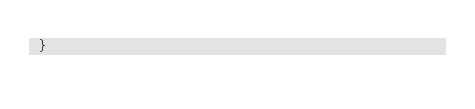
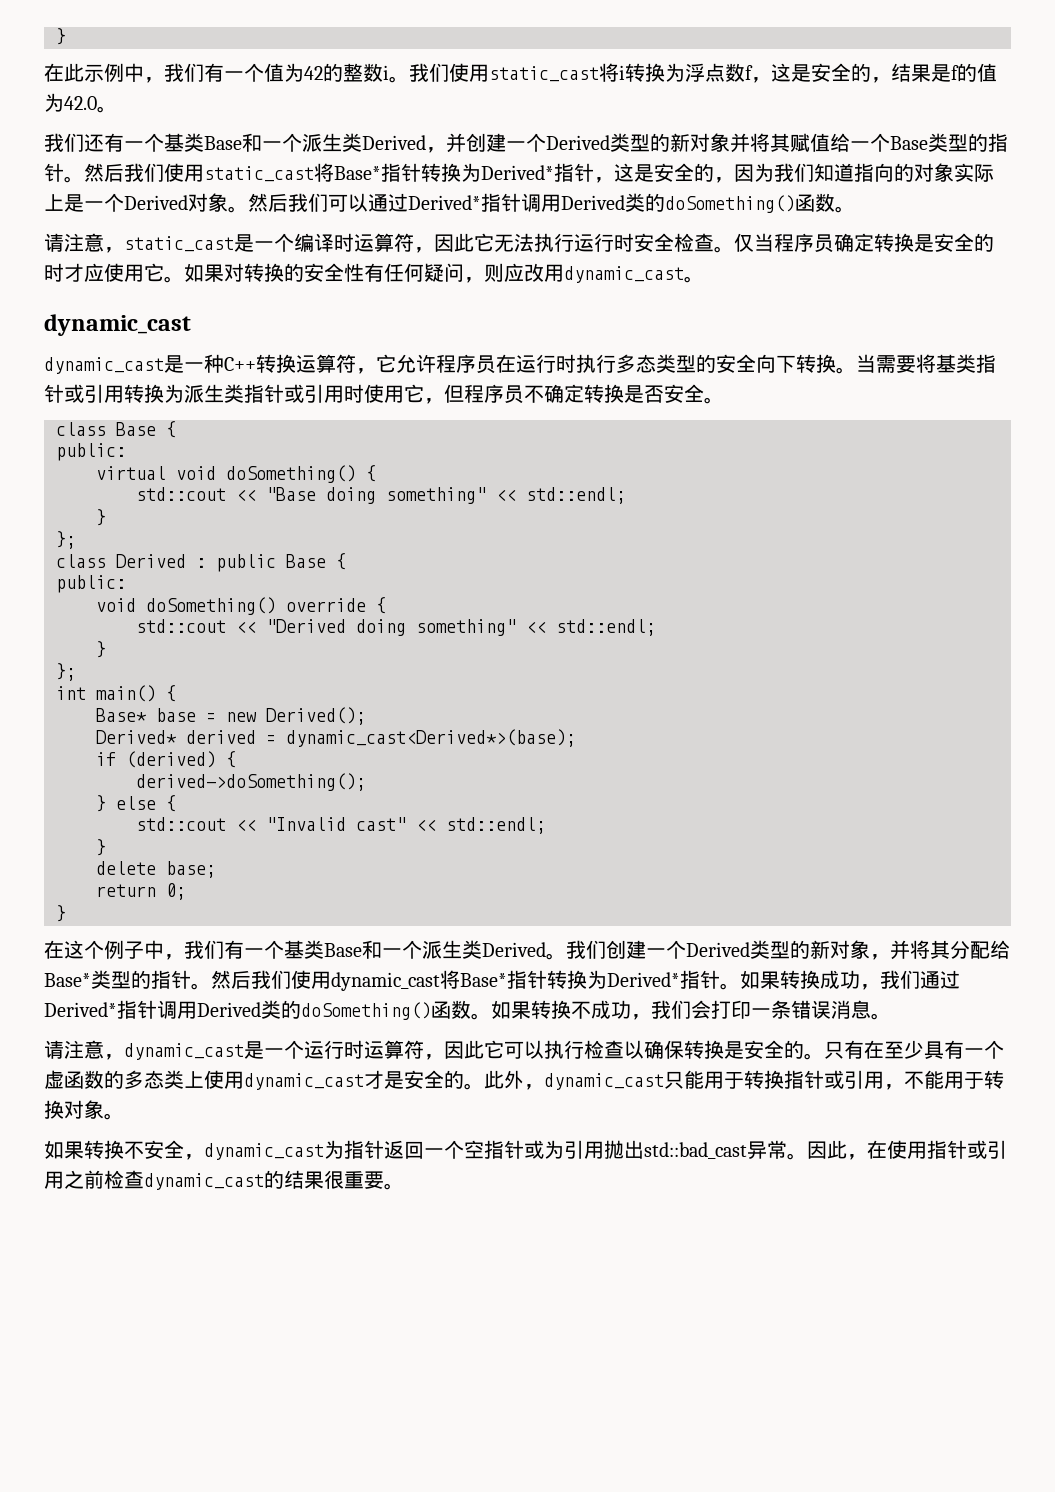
[37,39,46,52] } -> [56,28,66,45] [44,63,997,83] [44,93,117,113] [44,133,1008,153] [44,163,994,183] [44,193,855,213] [44,233,994,253] [44,263,704,283] [44,314,191,336] [44,354,996,374] [44,384,724,404] [56,421,176,438] [56,443,126,461] [96,465,376,483] [136,487,626,504] [96,509,106,526] [56,531,76,549] [56,553,346,572] [56,575,126,593] [96,597,386,615] [136,619,656,636] [96,641,106,658] [56,663,76,681] [56,685,176,702] [96,707,366,725] [96,729,576,747] [96,751,236,768] [136,773,366,791] [96,795,176,812] [136,817,546,834] [96,839,106,856] [96,861,216,878] [96,883,186,900] [56,905,66,922] [44,940,1010,960] [44,970,960,991] [44,1000,891,1020] [44,1040,1004,1060] [44,1070,1004,1090] [44,1100,124,1120] [44,1140,1007,1160] [44,1170,404,1190] } // 在此示例中，我们有一个值为42的整数i。我们使用static_cast将i转换为浮点数f，这是安全的，结果是f的值为42.0。 // 我们还有一个基类Base和一个派生类Derived，并创建一个Derived类型的新对象并将其赋值给一个Base类型的指针。然后我们使用static_cast将Base*指针转换为Derived*指针，这是安全的，因为我们知道指向的对象实际上是一个Derived对象。然后我们可以通过Derived*指针调用Derived类的doSomething()函数。 // 请注意，static_cast是一个编译时运算符，因此它无法执行运行时安全检查。仅当程序员确定转换是安全的时才应使用它。如果对转换的安全性有任何疑问，则应改用dynamic_cast。 // dynamic_cast // dynamic_cast是一种C++转换运算符，它允许程序员在运行时执行多态类型的安全向下转换。当需要将基类指针或引用转换为派生类指针或引用时使用它，但程序员不确定转换是否安全。 // class Base { // public: // virtual void doSomething() { // std::cout << "Base doing something" << std::endl; // } // }; // class Derived : public Base { // public: // void doSomething() override { // std::cout << "Derived doing something" << std::endl; // } // }; // int main() { // Base* base = new Derived(); // Derived* derived = dynamic_cast<Derived*>(base); // if (derived) { // derived->doSomething(); // } else { // std::cout << "Invalid cast" << std::endl; // } // delete base; // return 0; // } // 在这个例子中，我们有一个基类Base和一个派生类Derived。我们创建一个Derived类型的新对象，并将其分配给Base*类型的指针。然后我们使用dynamic_cast将Base*指针转换为Derived*指针。如果转换成功，我们通过Derived*指针调用Derived类的doSomething()函数。如果转换不成功，我们会打印一条错误消息。 // 请注意，dynamic_cast是一个运行时运算符，因此它可以执行检查以确保转换是安全的。只有在至少具有一个虚函数的多态类上使用dynamic_cast才是安全的。此外，dynamic_cast只能用于转换指针或引用，不能用于转换对象。 // 如果转换不安全，dynamic_cast为指针返回一个空指针或为引用抛出std::bad_cast异常。因此，在使用指针或引用之前检查dynamic_cast的结果很重要。

